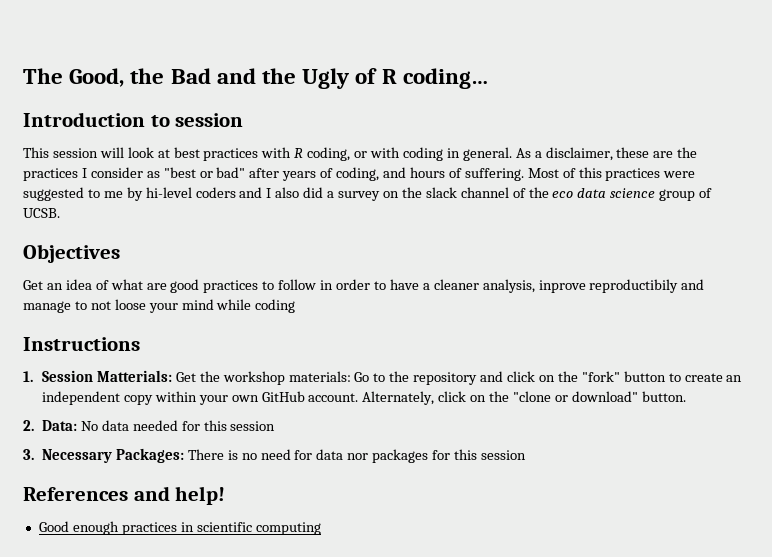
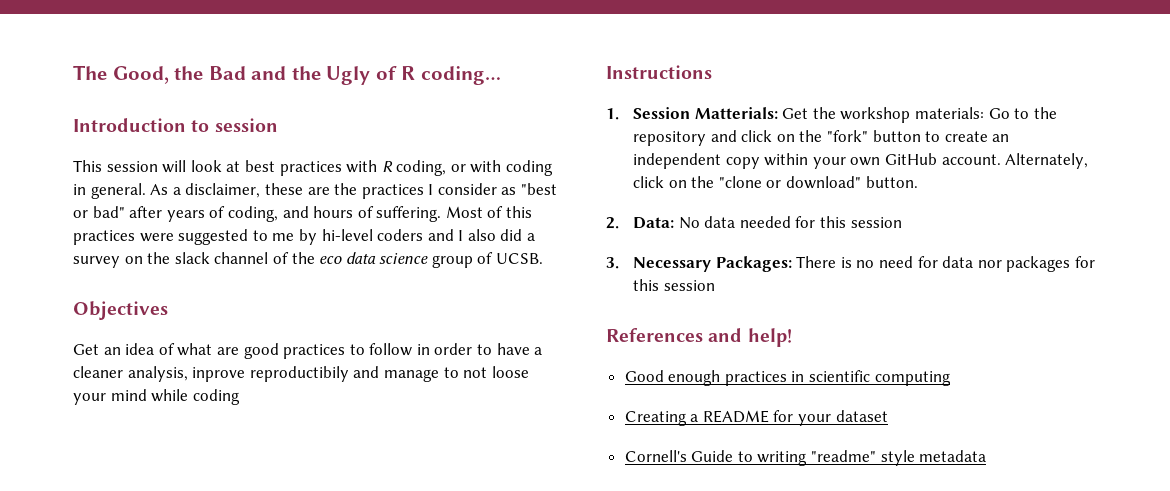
(321, 528) none -> [624,410,888,426] [624,450,987,466] // Creating a README for your dataset // Cornell's Guide to writing "readme" style metadata

